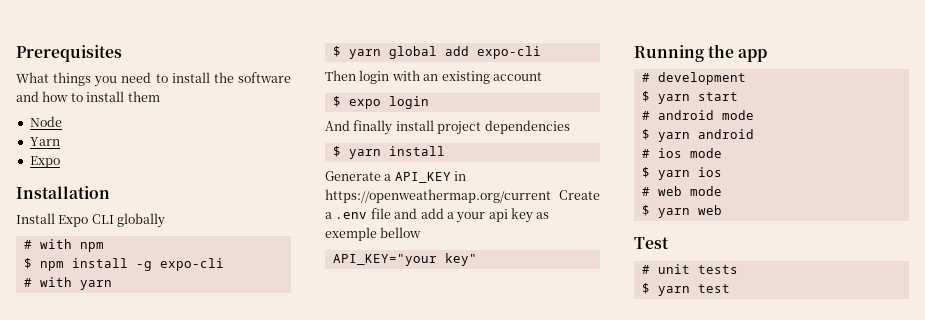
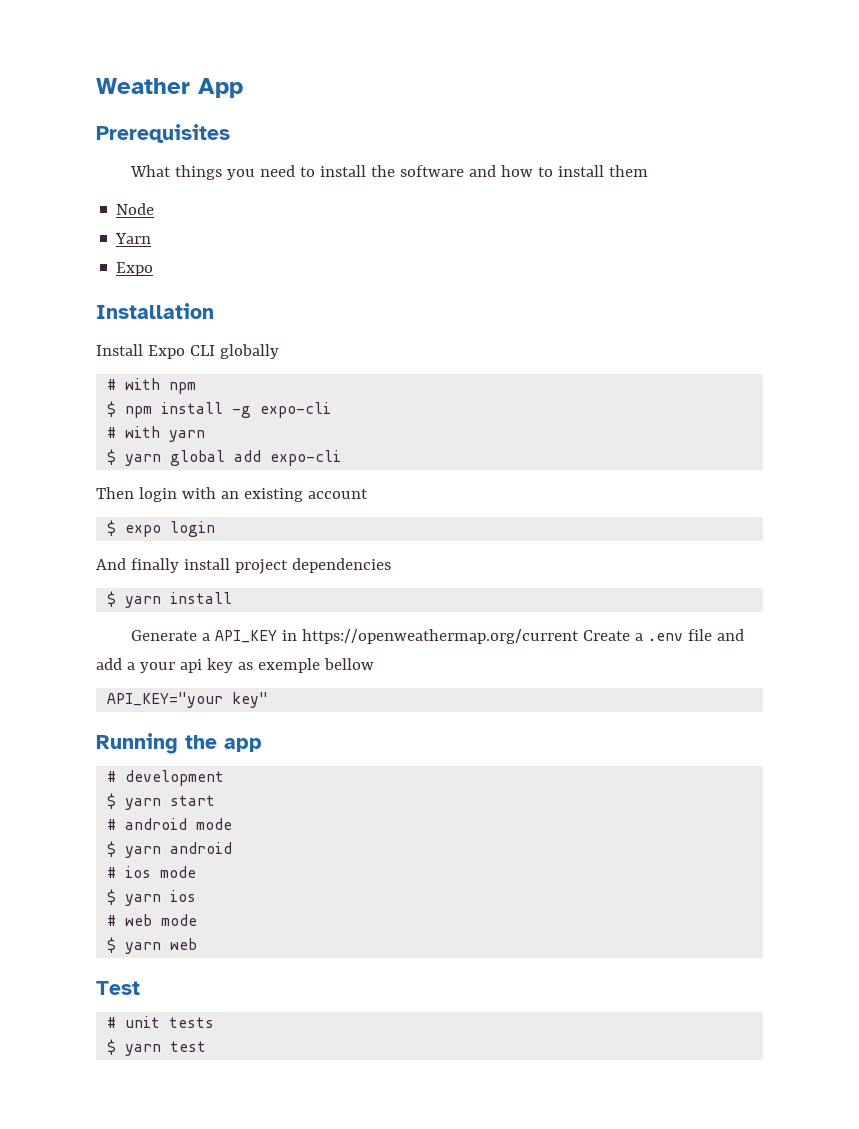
(16, 53) none -> [96,78,243,98] Weather App //

